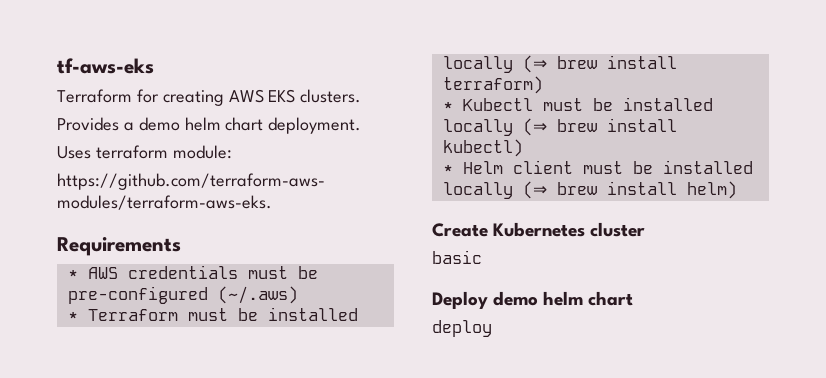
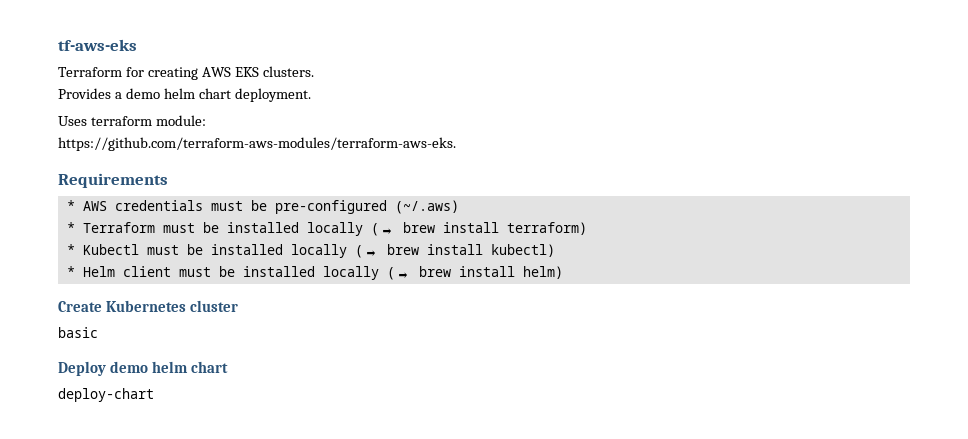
[432,320,492,337] deploy -> [58,388,154,402] deploy-chart

